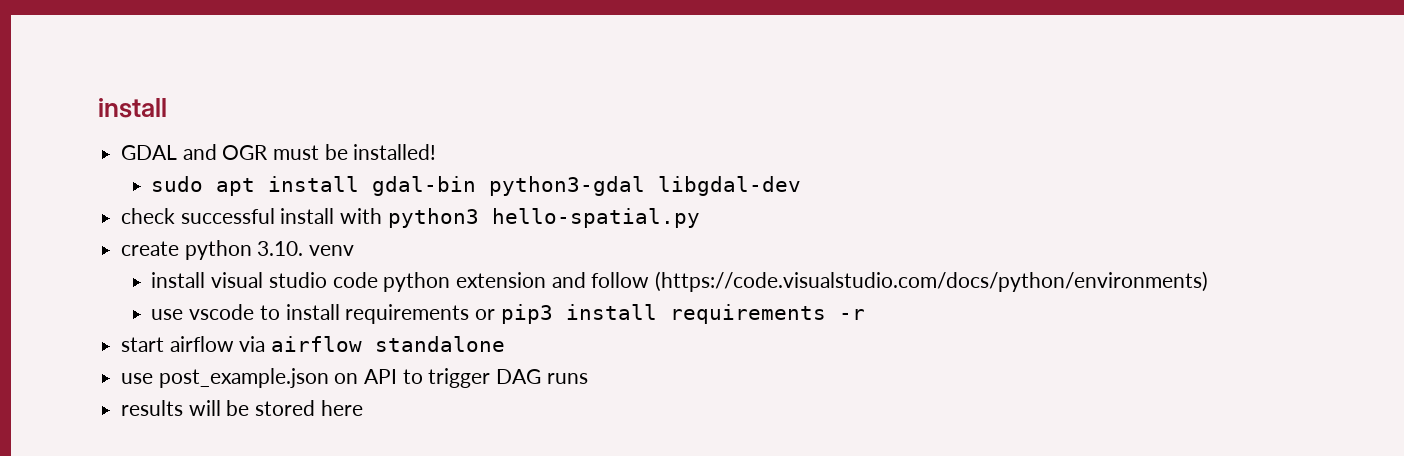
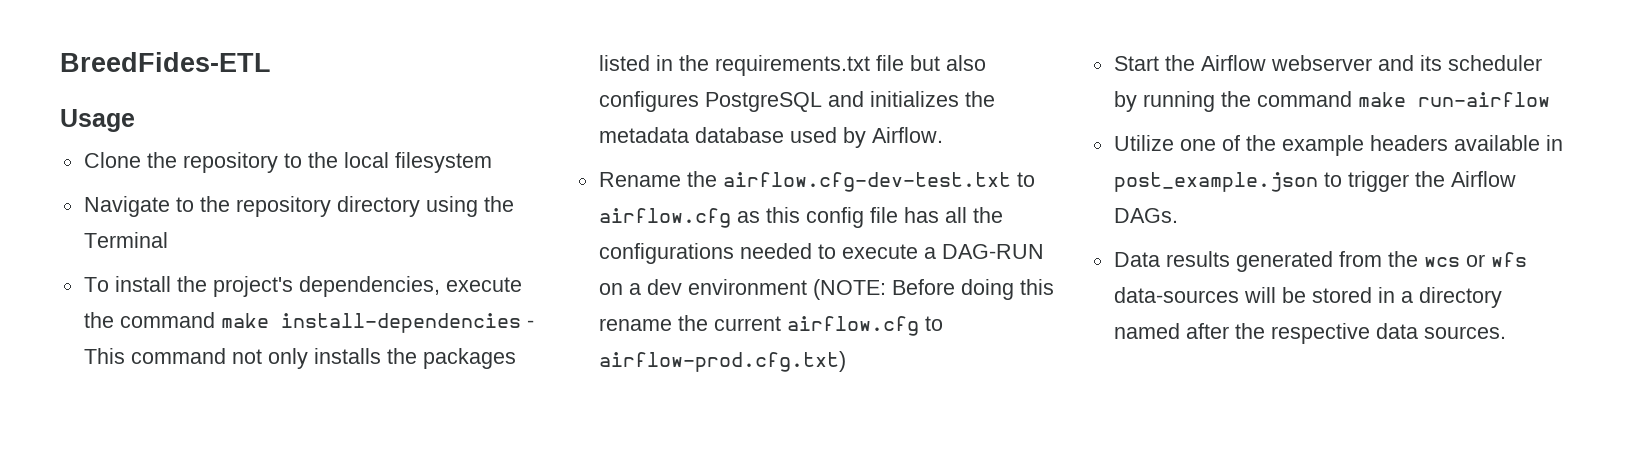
[98,98,167,118] [121,144,437,160] [151,176,802,196] [121,208,700,228] [121,240,355,260] [151,271,1208,292] [151,304,865,324] [121,336,506,352] [121,368,588,388] [121,400,363,416] install // GDAL and OGR must be installed! // sudo apt install gdal-bin python3-gdal libgdal-dev // check successful install with python3 hello-spatial.py // create python 3.10. venv // install visual studio code python extension and follow (https://code.visualstudio.com/docs/python/environments) // use vscode to install requirements or pip3 install requirements -r // start airflow via airflow standalone // use post_example.json on API to trigger DAG runs // results will be stored here -> [60,52,271,72] [60,109,135,132] [83,152,492,173] [83,196,514,217] [83,232,168,248] [83,276,522,297] [83,312,534,333] [83,348,516,369] [598,55,986,76] [598,91,995,112] [598,127,943,148] [598,171,1035,192] [598,207,1003,228] [598,243,1044,264] [598,279,1054,300] [598,315,943,336] [598,351,846,372] [1113,55,1542,71] [1113,91,1550,112] [1113,135,1563,156] [1113,171,1516,192] [1113,208,1178,223] [1113,251,1527,272] [1113,287,1502,308] [1113,323,1506,344] BreedFides-ETL // Usage // Clone the repository to the local filesystem // Navigate to the repository directory using the Terminal // To install the project's dependencies, execute the command make install-dependencies - This command not only installs the packages listed in the requirements.txt file but also configures PostgreSQL and initializes the metadata database used by Airflow. // Rename the airflow.cfg-dev-test.txt to airflow.cfg as this config file has all the configurations needed to execute a DAG-RUN on a dev environment (NOTE: Before doing this rename the current airflow.cfg to airflow-prod.cfg.txt) // Start the Airflow webserver and its scheduler by running the command make run-airflow // Utilize one of the example headers available in post_example.json to trigger the Airflow DAGs. // Data results generated from the wcs or wfs data-sources will be stored in a directory named after the respective data sources.

